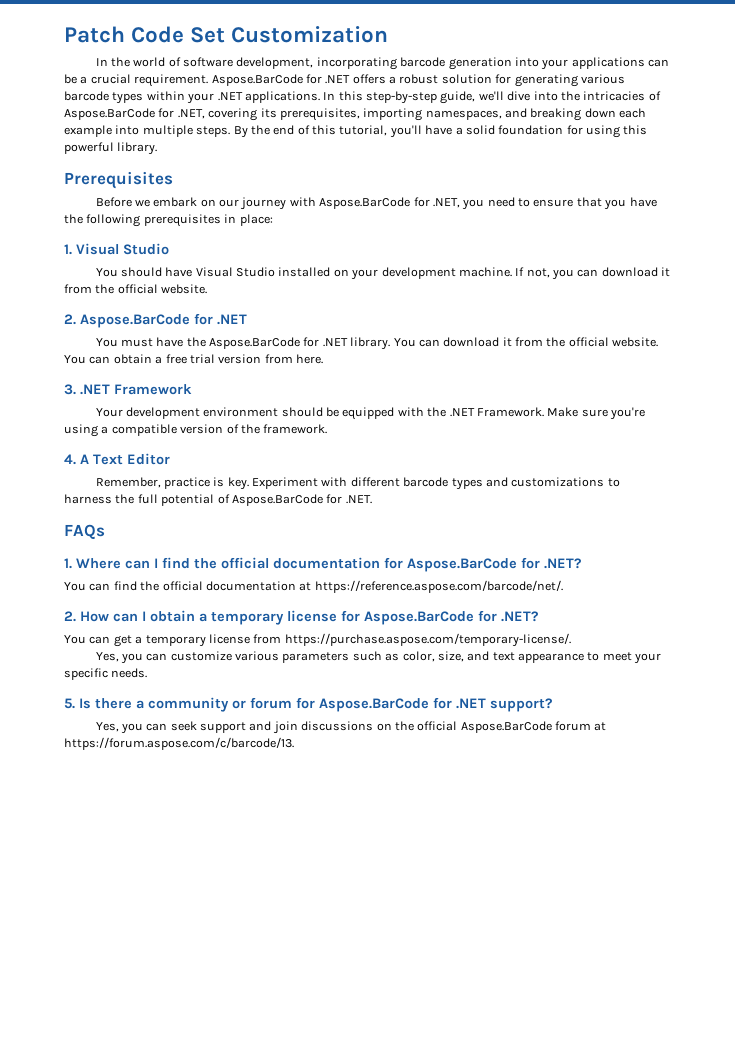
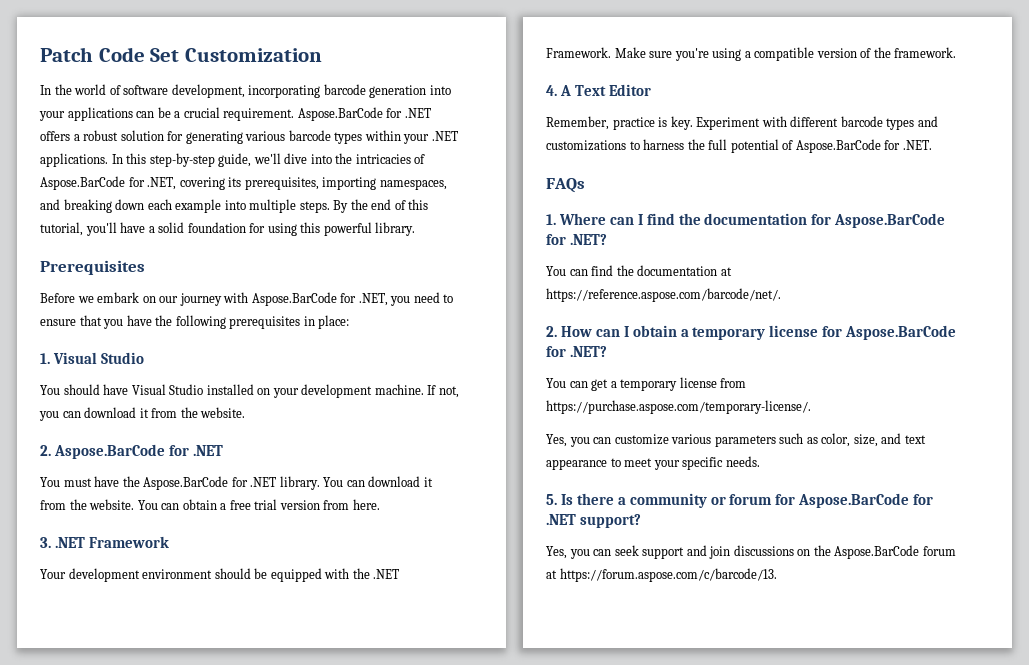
[117,284,158,294] official -> (198, 412) none
[568,337,609,347] official -> (87, 504) none
[221,557,269,569] official -> (701, 219) none
[162,581,203,591] official -> (634, 270) none
[417,721,458,731] official -> (831, 550) none

